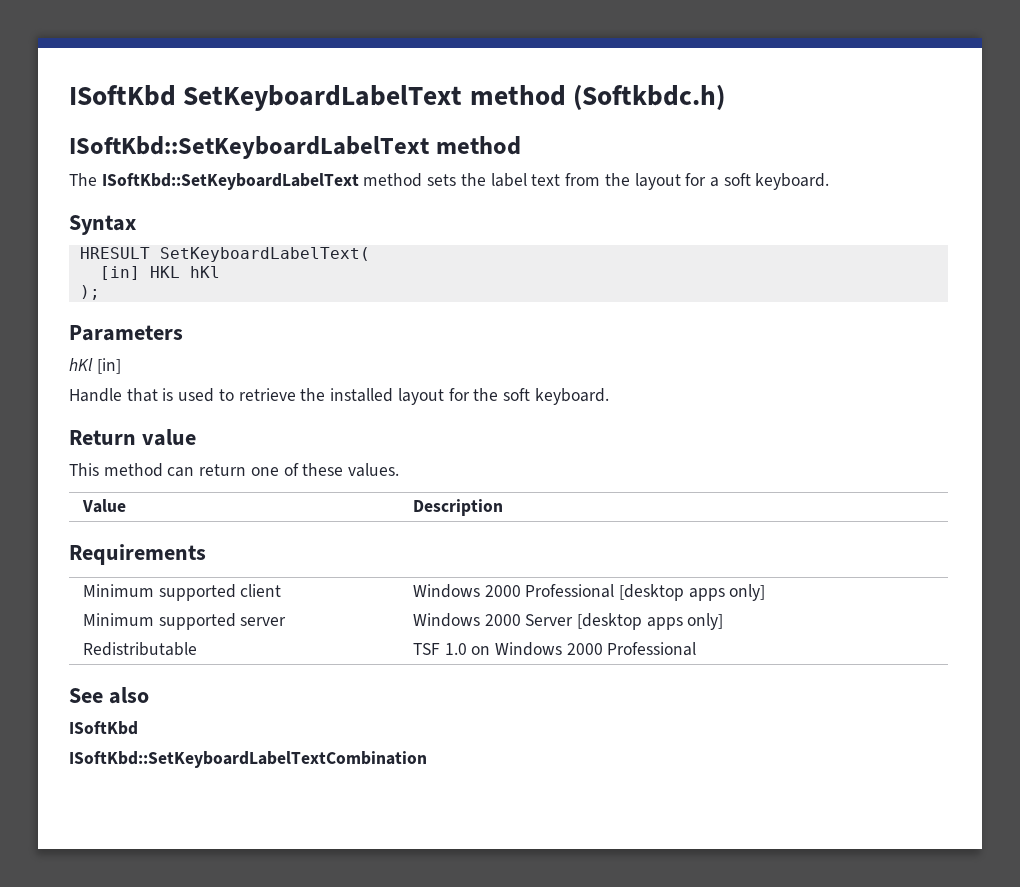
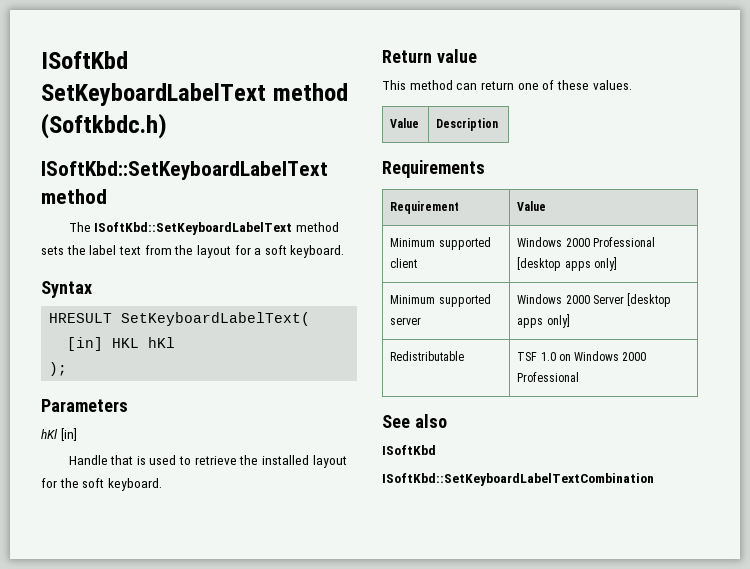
(206, 554) none -> [390,201,460,214] [517,201,547,211] // Requirement | Value

